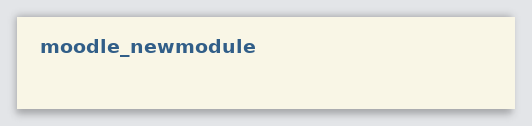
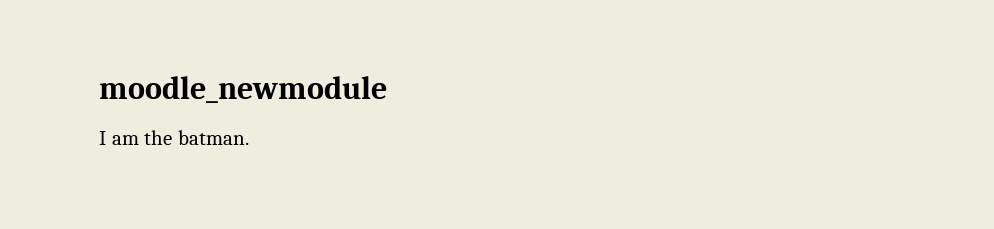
(256, 48) none -> [99,130,249,145] // I am the batman.

